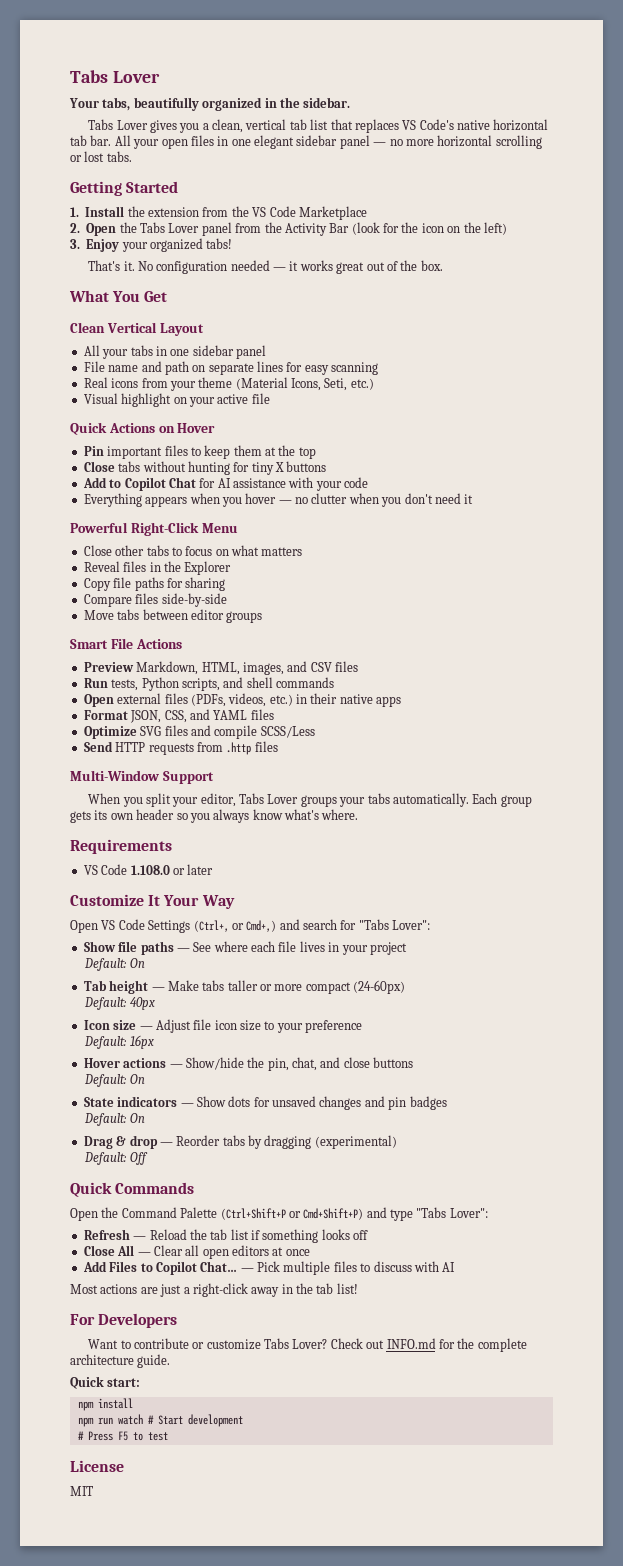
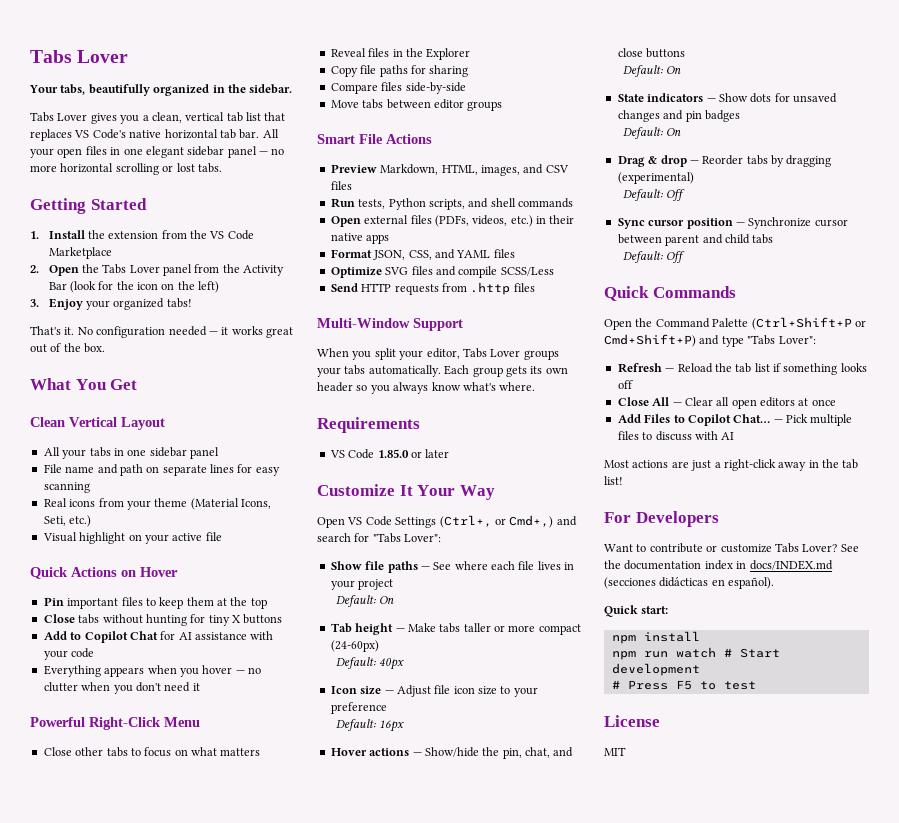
[130,865,170,875] 1.108.0 -> [377,449,409,458] 1.85.0
(148, 1158) none -> [617,217,848,229] [617,234,774,246] [622,251,685,263] // Sync cursor position — Synchronize cursor between parent and child tabs // Default: Off
[330,1338,527,1352] [70,1354,171,1368] Check out INFO.md for the complete architecture guide. -> [840,544,859,552] [604,560,833,570] [604,577,775,589] See the documentation index in docs/INDEX.md (secciones didácticas en español).

